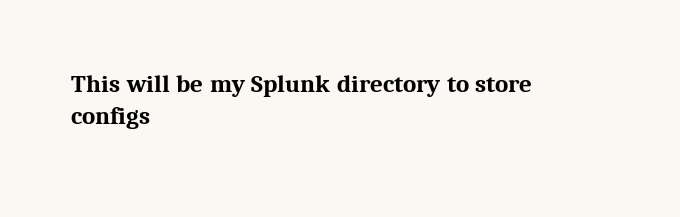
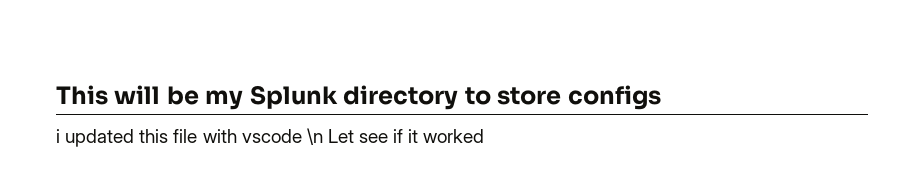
(150, 118) none -> [56,128,485,147] // i updated this file with vscode \n Let see if it worked

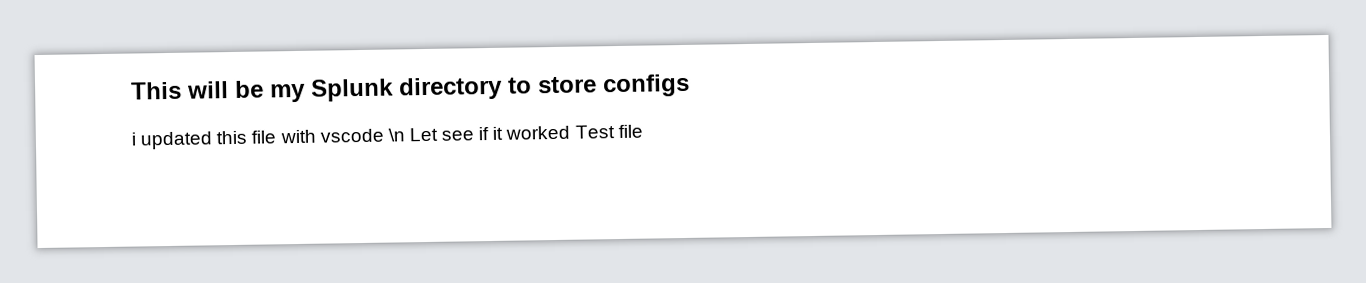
(485, 136) none -> [574,124,643,139] Test file

